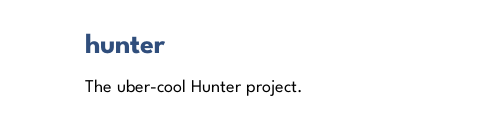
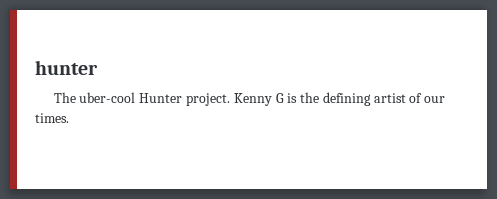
(303, 88) none -> [233,92,446,106] [35,113,69,123] Kenny G is the defining artist of our times.

